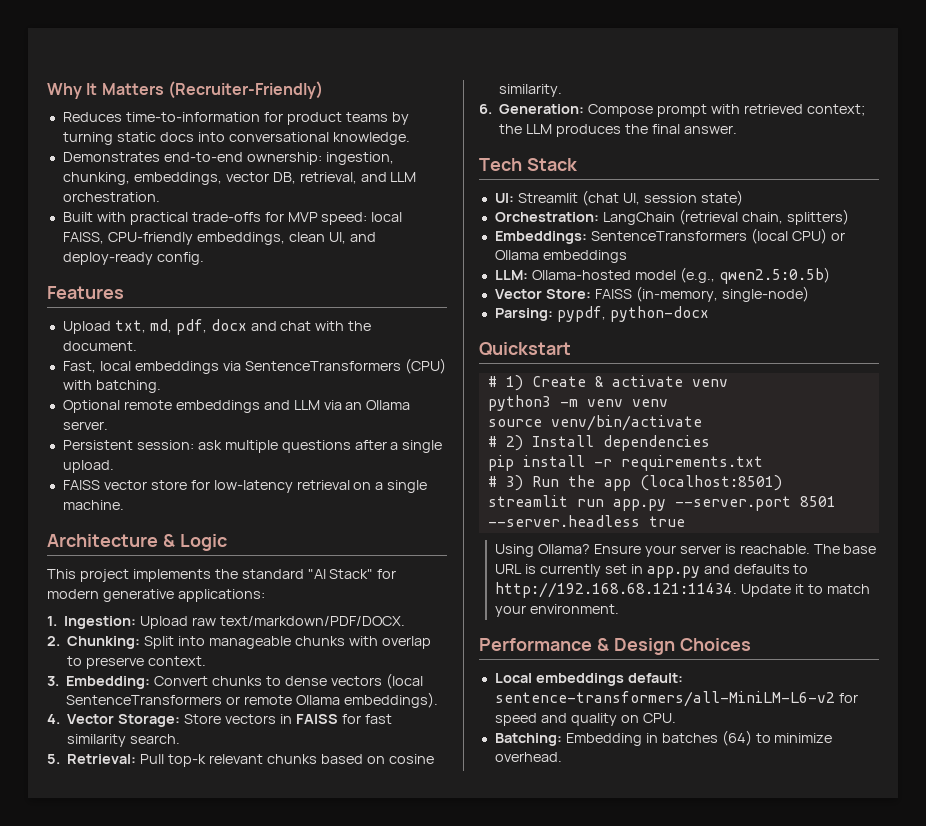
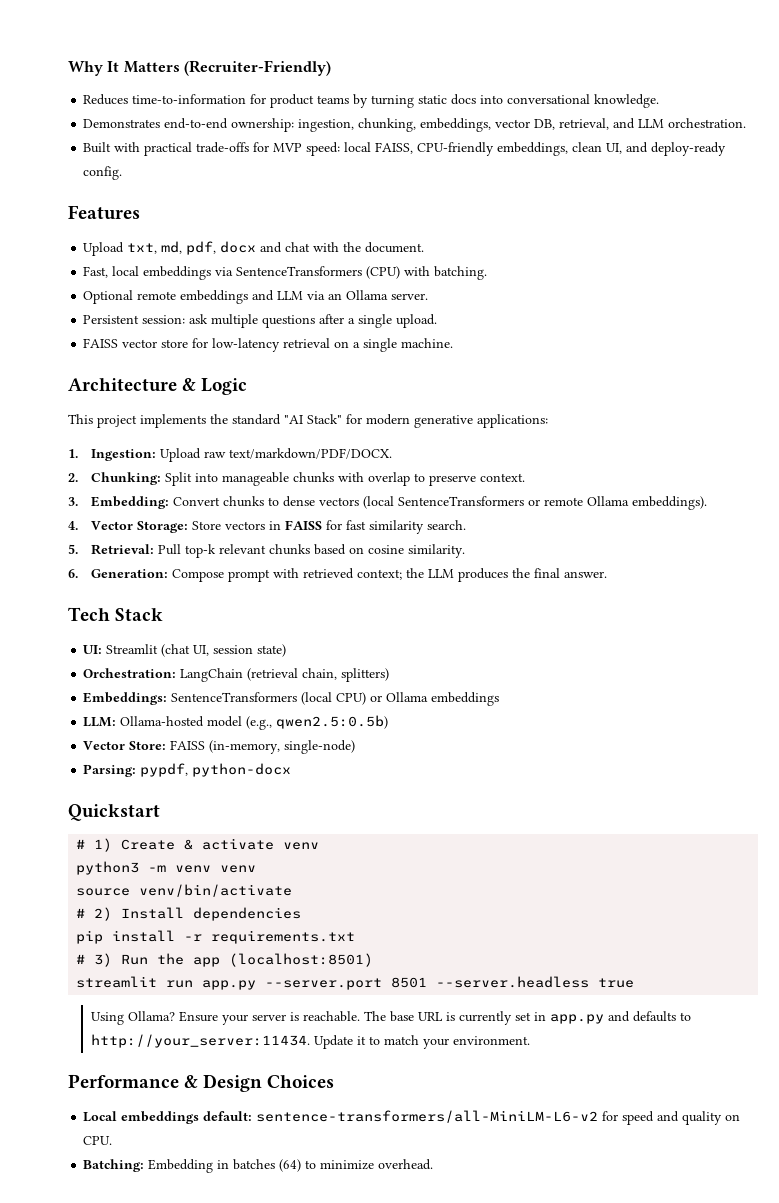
[495,582,738,598] http://192.168.68.121:11434. -> [90,1034,310,1048] http://your_server:11434.

